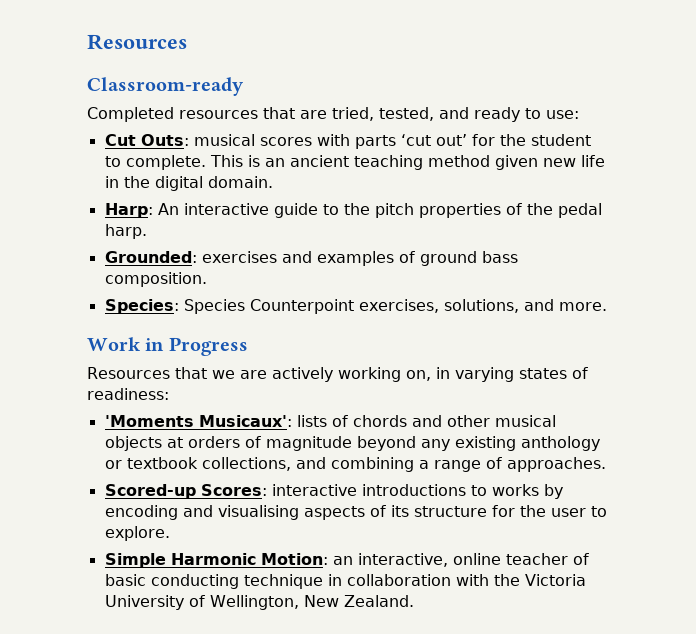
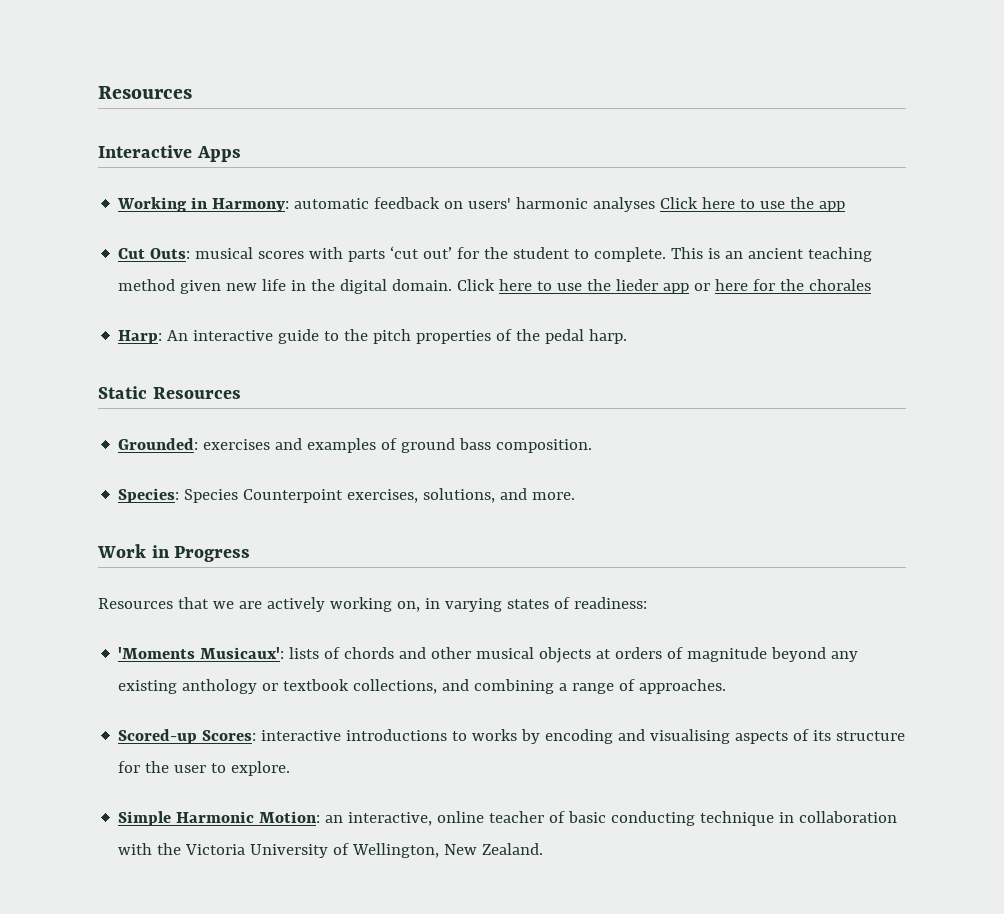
[87,34,187,50] [87,77,244,96] [87,107,579,122] Resources // Classroom-ready // Completed resources that are tried, tested, and ready to use: -> [98,86,192,99] [98,145,241,162] [117,197,846,212] Resources // Interactive Apps // Working in Harmony: automatic feedback on users' harmonic analyses Click here to use the app
(273, 182) none -> [457,279,872,294] Click here to use the lieder app or here for the chorales
(147, 231) none -> [98,386,241,399] // Static Resources

